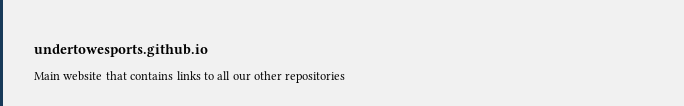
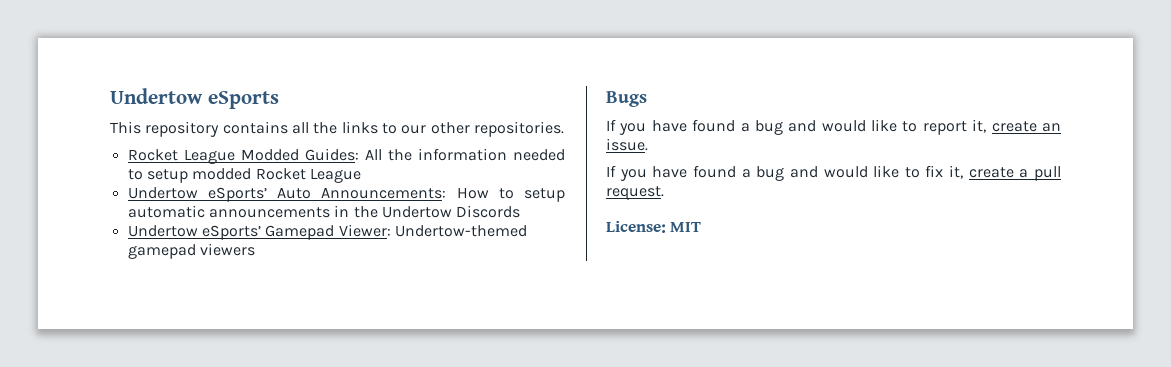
[34,44,208,57] [34,71,174,81] undertowesports.github.io // Main website that contains -> [110,88,279,109] [110,121,338,137] Undertow eSports // This repository contains all the
[217,71,231,80] all -> (397, 128) none
[285,72,346,83] repositories -> [473,121,564,137] [127,148,565,164] [127,168,361,183] [127,187,565,202] [127,205,521,218] [127,224,527,240] [127,243,255,259] [606,91,647,107] [606,119,1061,135] [606,138,648,151] [606,165,1062,181] [606,186,664,200] [606,221,702,233] repositories. // Rocket League Modded Guides: All the information needed to setup modded Rocket League // Undertow eSports’ Auto Announcements: How to setup automatic announcements in the Undertow Discords // Undertow eSports’ Gamepad Viewer: Undertow-themed gamepad viewers // Bugs // If you have found a bug and would like to report it, create an issue. // If you have found a bug and would like to fix it, create a pull request. // License: MIT

